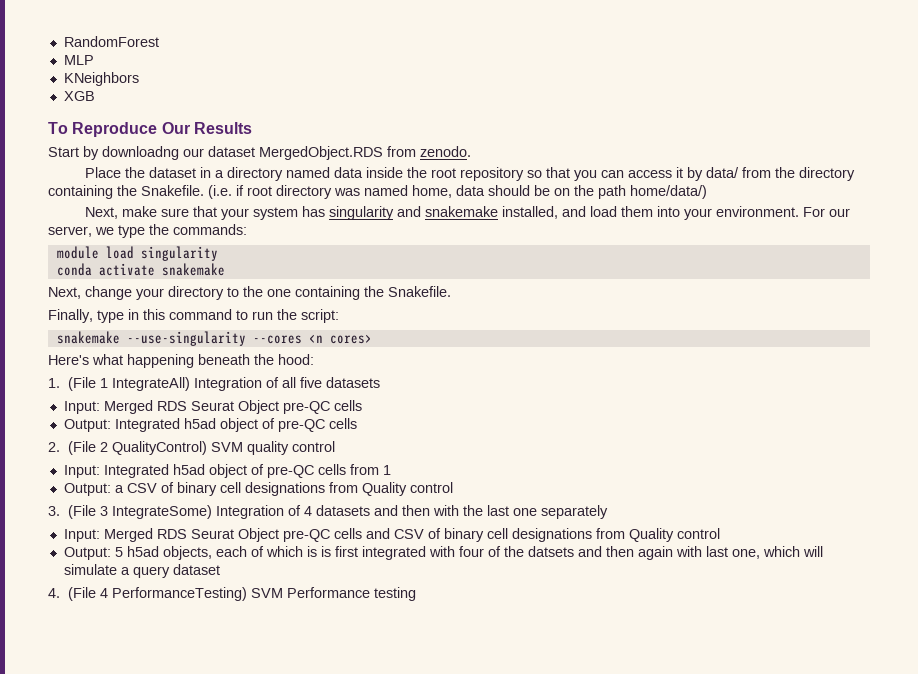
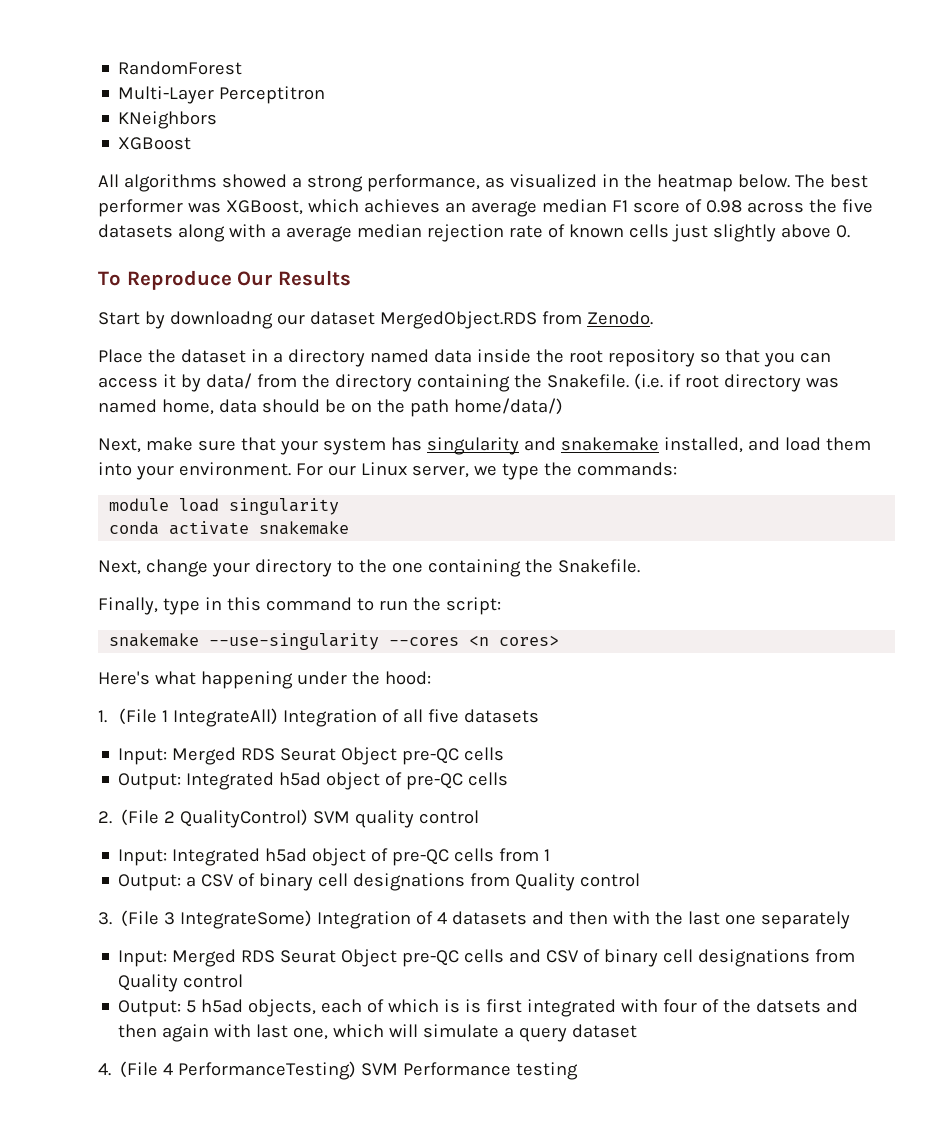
[63,55,94,65] MLP -> [118,86,326,104] Multi-Layer Perceptitron
[63,91,95,101] XGB -> [118,137,192,150] [98,174,868,192] [98,199,873,217] [98,224,850,242] XGBoost // All algorithms showed a strong performance, as visualized in the heatmap below. The best performer was XGBoost, which achieves an average median F1 score of 0.98 across the five datasets along with a average median rejection rate of known cells just slightly above 0.
[420,146,471,157] zenodo. -> [586,311,653,325] Zenodo.
(850, 212) none -> [360,462,407,476] Linux
[198,354,250,365] beneath -> [296,671,347,685] under

